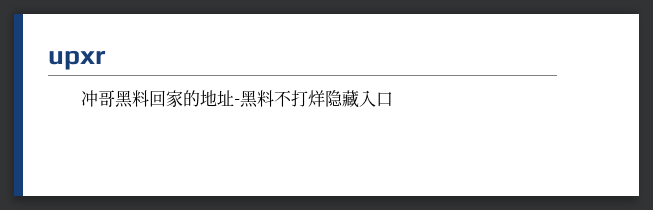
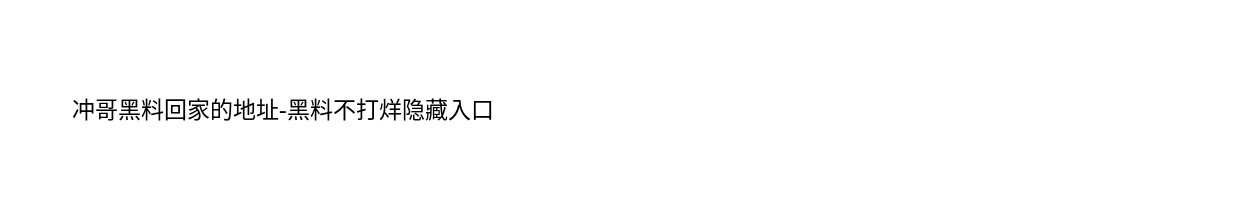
[48,50,106,70] upxr // -> (72, 109) none

